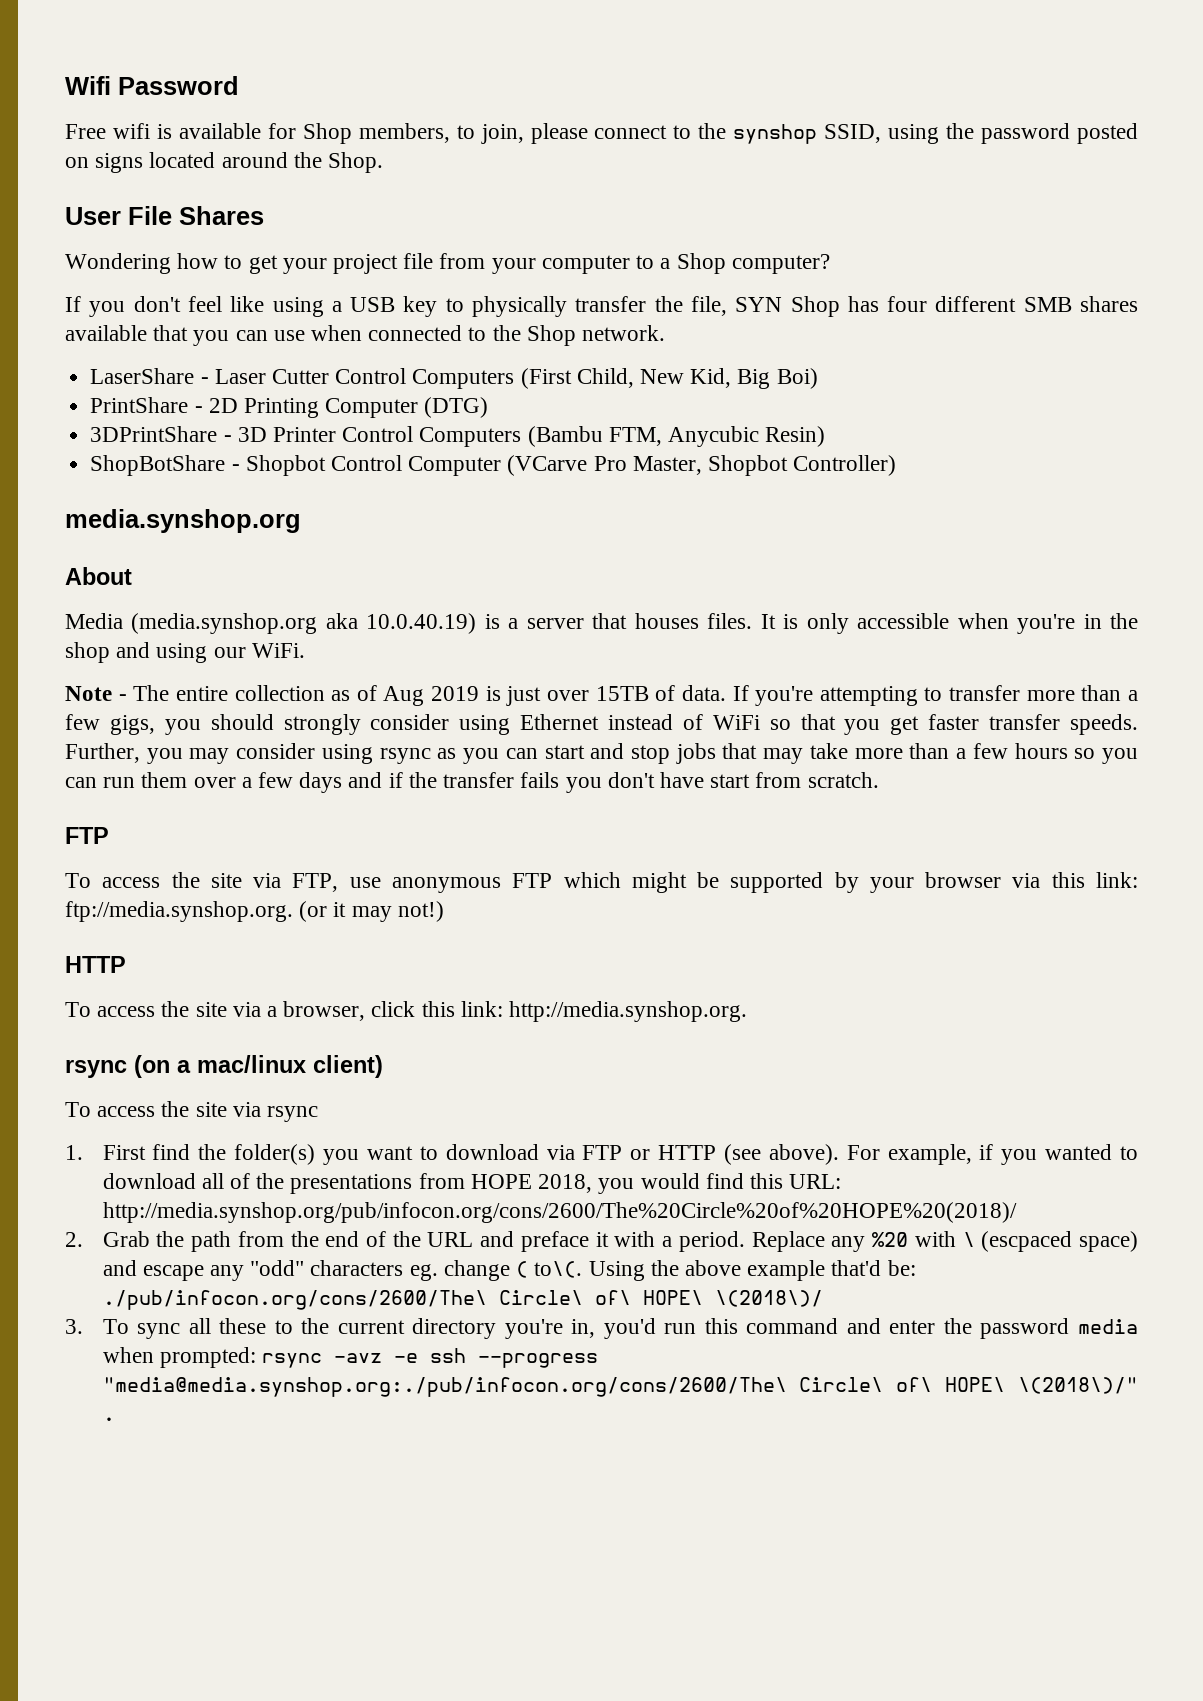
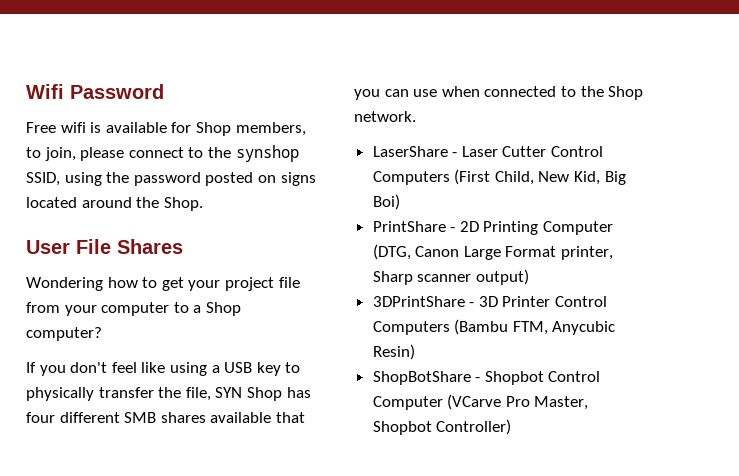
[424,397,489,418] (DTG) -> [372,244,614,260] [372,269,529,285] (DTG, Canon Large Format printer, Sharp scanner output)
[65,509,301,533] [65,567,132,585] [65,613,1139,634] [65,642,305,663] [65,685,1138,706] [65,714,1138,735] [65,743,1139,764] [65,772,879,793] [65,827,109,844] [65,872,1139,893] [65,901,444,922] [65,956,126,973] [65,1001,748,1022] [65,1055,383,1078] [65,1101,319,1122] [65,1144,1139,1165] [102,1173,842,1194] [102,1202,1017,1223] [65,1231,1139,1252] [102,1260,916,1281] [102,1290,823,1310] [65,1318,1138,1339] [102,1347,599,1368] [102,1377,1139,1397] [102,1417,115,1421] // media.synshop.org // About // Media (media.synshop.org aka 10.0.40.19) is a server that houses files. It is only accessible when you're in the shop and using our WiFi. // Note - The entire collection as of Aug 2019 is just over 15TB of data. If you're attempting to transfer more than a few gigs, you should strongly consider using Ethernet instead of WiFi so that you get faster transfer speeds. Further, you may consider using rsync as you can start and stop jobs that may take more than a few hours so you can run them over a few days and if the transfer fails you don't have start from scratch. // FTP // To access the site via FTP, use anonymous FTP which might be supported by your browser via this link: ftp://media.synshop.org. (or it may not!) // HTTP // To access the site via a browser, click this link: http://media.synshop.org. // rsync (on a mac/linux client) // To access the site via rsync // 1. First find the folder(s) you want to download via FTP or HTTP (see above). For example, if you wanted to download all of the presentations from HOPE 2018, you would find this URL: http://media.synshop.org/pub/infocon.org/cons/2600/The%20Circle%20of%20HOPE%20(2018)/ // 2. Grab the path from the end of the URL and preface it with a period. Replace any %20 with \ (escpaced space) and escape any "odd" characters eg. change ( to\(. Using the above example that'd be: ./pub/infocon.org/cons/2600/The\ Circle\ of\ HOPE\ \(2018\)/ // 3. To sync all these to the current directory you're in, you'd run this command and enter the password media when prompted: rsync -avz -e ssh --progress "media@media.synshop.org:./pub/infocon.org/cons/2600/The\ Circle\ of\ HOPE\ \(2018\)/" . -> (512, 427) none

